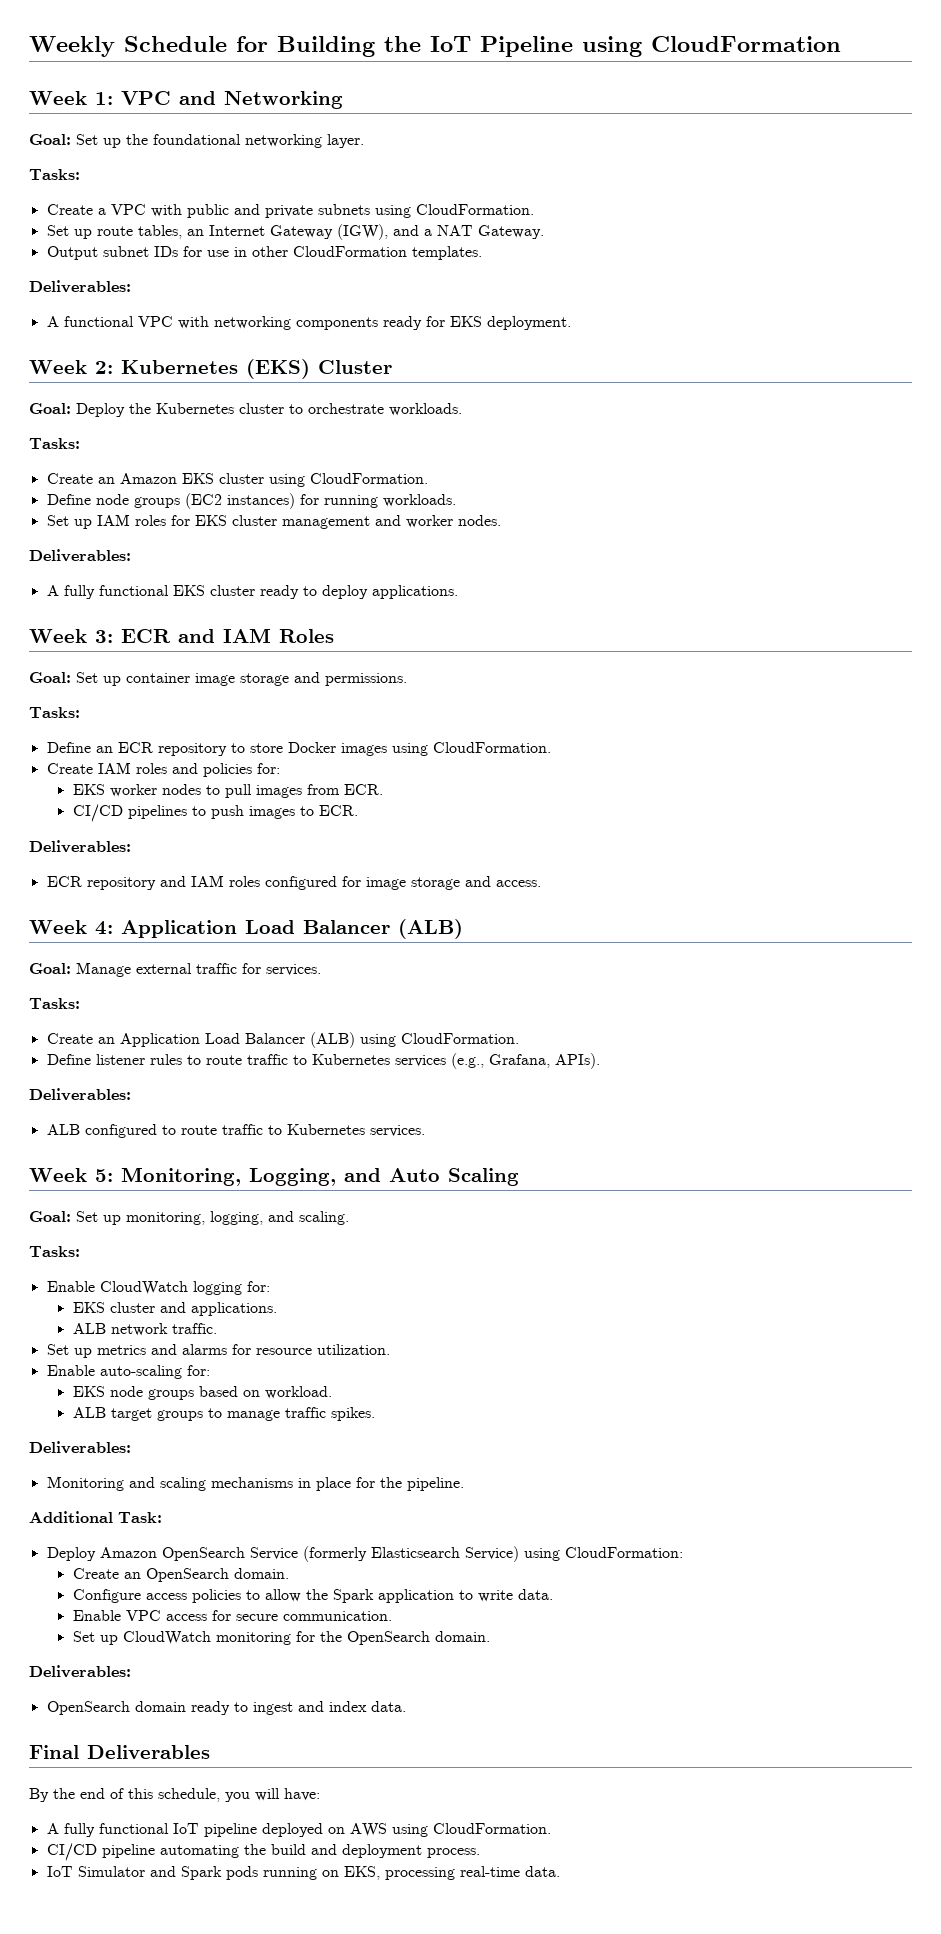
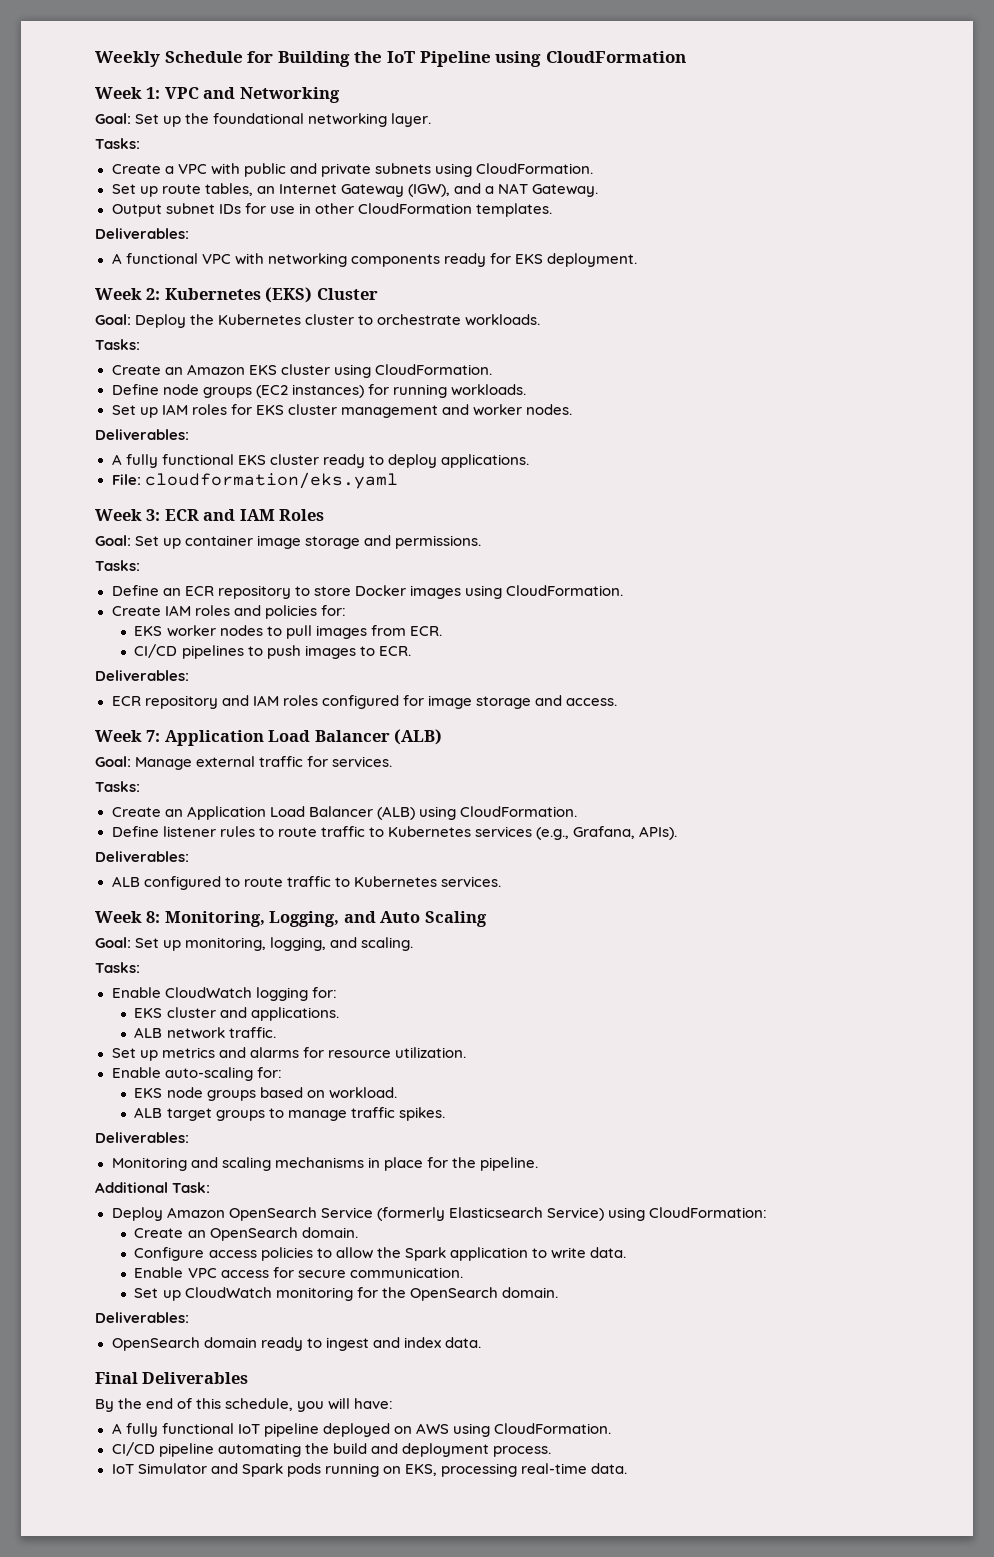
(458, 592) none -> [111,472,398,489] // File: cloudformation/eks.yaml
[95,921,113,935] 4: -> [146,730,161,742] 7:
[95,1169,113,1182] 5: -> [146,911,161,923] 8:

